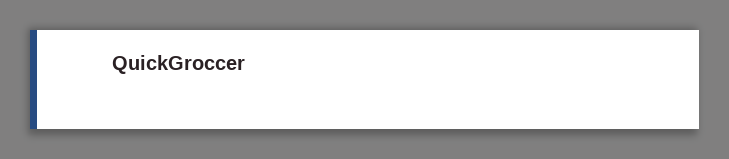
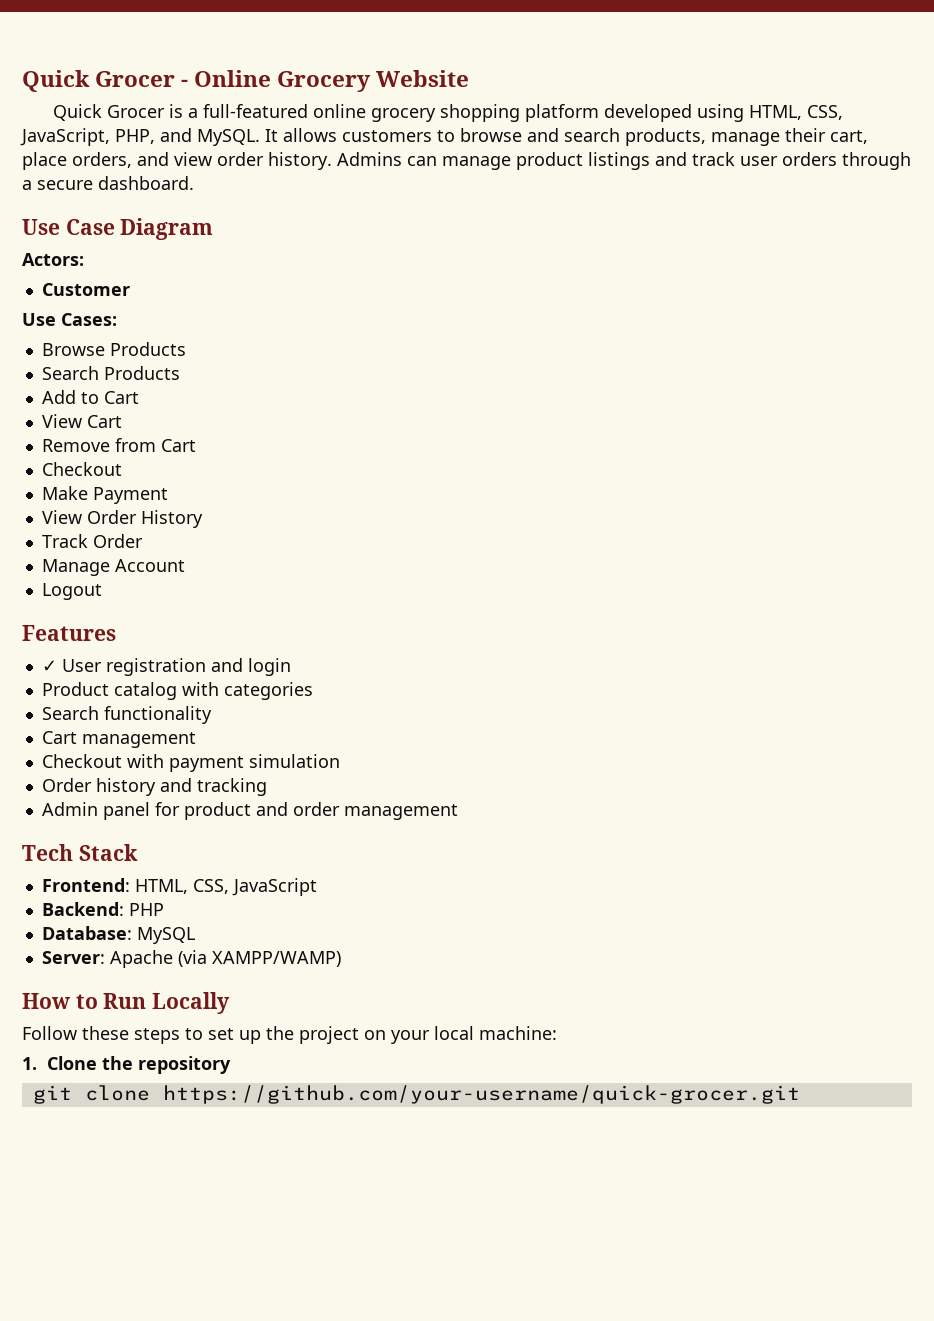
[112,55,245,74] QuickGroccer -> [22,70,470,92] [53,104,844,122] [20,128,868,146] [22,152,911,170] [22,176,194,190] [22,218,214,240] [22,253,84,266] [41,283,130,296] [22,313,117,326] [41,342,186,356] [41,366,180,380] [41,390,139,404] [41,414,122,428] [41,438,196,452] [41,462,122,476] [41,486,168,504] [41,510,203,528] [41,534,143,548] [41,559,185,576] [41,583,102,600] [22,625,116,641] [41,658,291,676] [41,682,313,700] [41,706,212,724] [41,731,196,748] [41,754,340,772] [41,778,267,796] [41,802,458,820] [22,844,138,861] [41,878,317,896] [41,902,164,916] [41,926,195,944] [41,950,341,968] [22,992,231,1014] [22,1026,557,1044] [22,1056,231,1074] [32,1085,800,1104] Quick Grocer - Online Grocery Website // Quick Grocer is a full-featured online grocery shopping platform developed using HTML, CSS, JavaScript, PHP, and MySQL. It allows customers to browse and search products, manage their cart, place orders, and view order history. Admins can manage product listings and track user orders through a secure dashboard. // Use Case Diagram // Actors: // Customer // Use Cases: // Browse Products // Search Products // Add to Cart // View Cart // Remove from Cart // Checkout // Make Payment // View Order History // Track Order // Manage Account // Logout // Features // ✓ User registration and login // Product catalog with categories // Search functionality // Cart management // Checkout with payment simulation // Order history and tracking // Admin panel for product and order management // Tech Stack // Frontend: HTML, CSS, JavaScript // Backend: PHP // Database: MySQL // Server: Apache (via XAMPP/WAMP) // How to Run Locally // Follow these steps to set up the project on your local machine: // 1. Clone the repository // git clone https://github.com/your-username/quick-grocer.git

